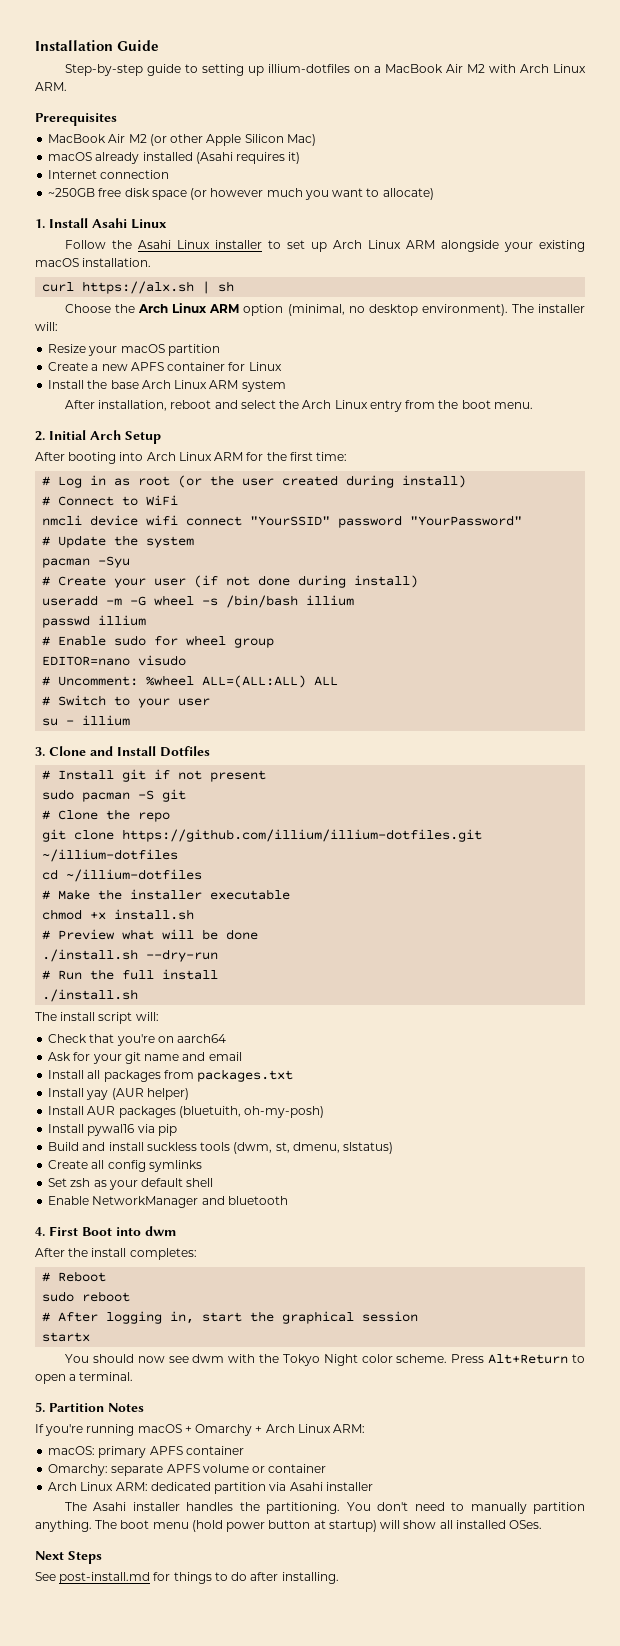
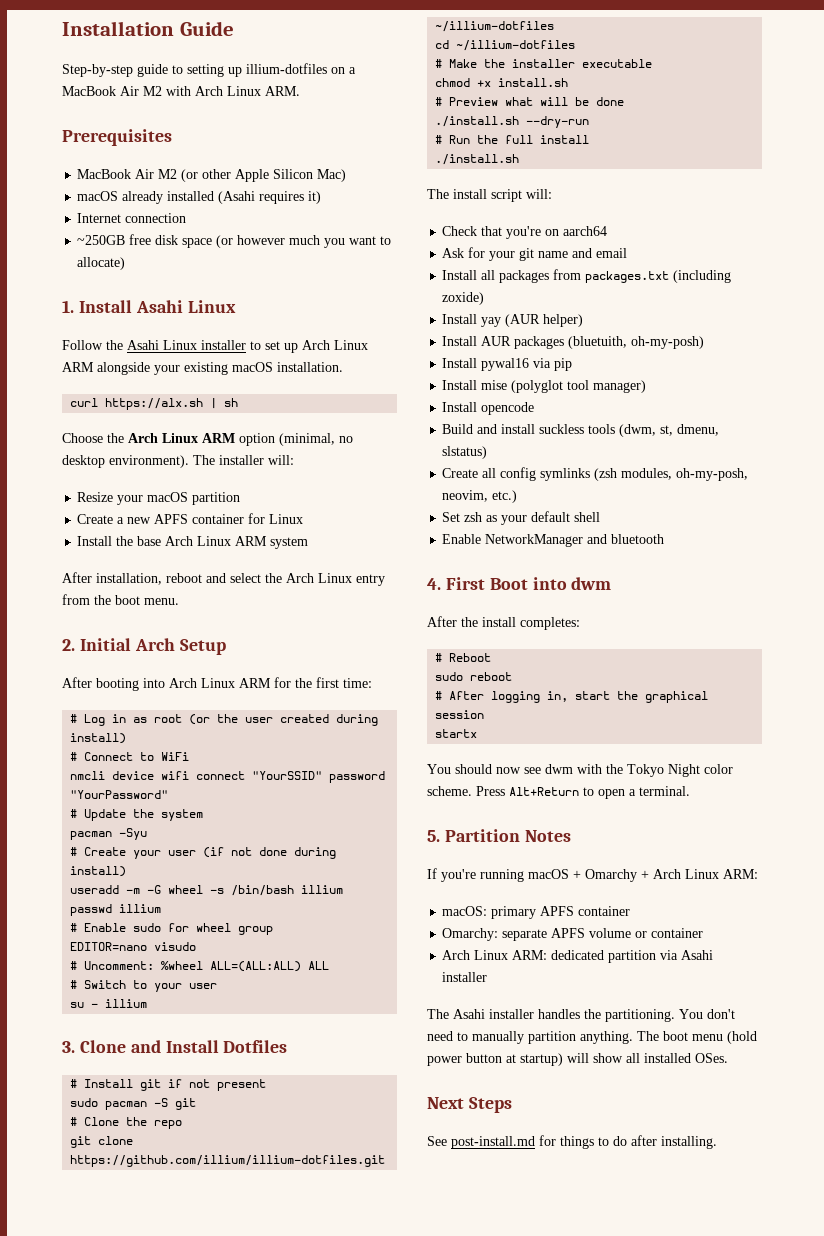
(294, 1075) none -> [673,270,732,283] [442,292,485,305] (including zoxide)
(177, 1130) none -> [442,380,647,393] [442,402,535,415] // Install mise (polyglot tool manager) // Install opencode
(202, 1166) none -> [594,468,749,481] [442,490,518,503] (zsh modules, oh-my-posh, neovim, etc.)

